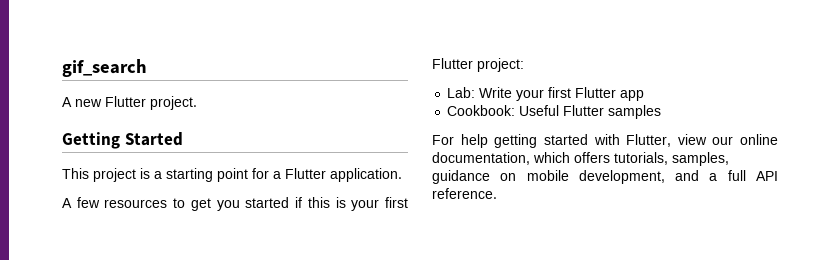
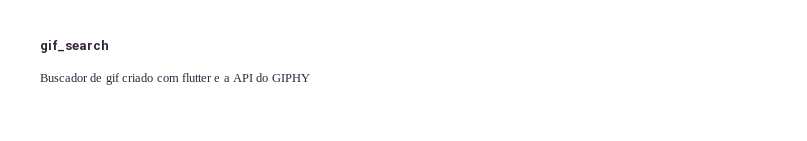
[62,96,197,110] [62,132,183,149] [62,168,402,182] [62,197,408,211] [432,58,524,72] [447,87,645,101] [447,105,662,119] [432,134,778,148] [432,152,729,166] [432,170,778,184] [432,188,497,199] A new Flutter project. // Getting Started // This project is a starting point for a Flutter application. // A few resources to get you started if this is your first Flutter project: // Lab: Write your first Flutter app // Cookbook: Useful Flutter samples // For help getting started with Flutter, view our online documentation, which offers tutorials, samples, guidance on mobile development, and a full API reference. -> [40,73,310,85] Buscador de gif criado com flutter e a API do GIPHY

